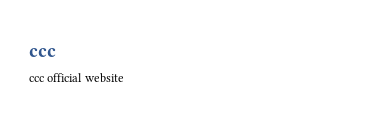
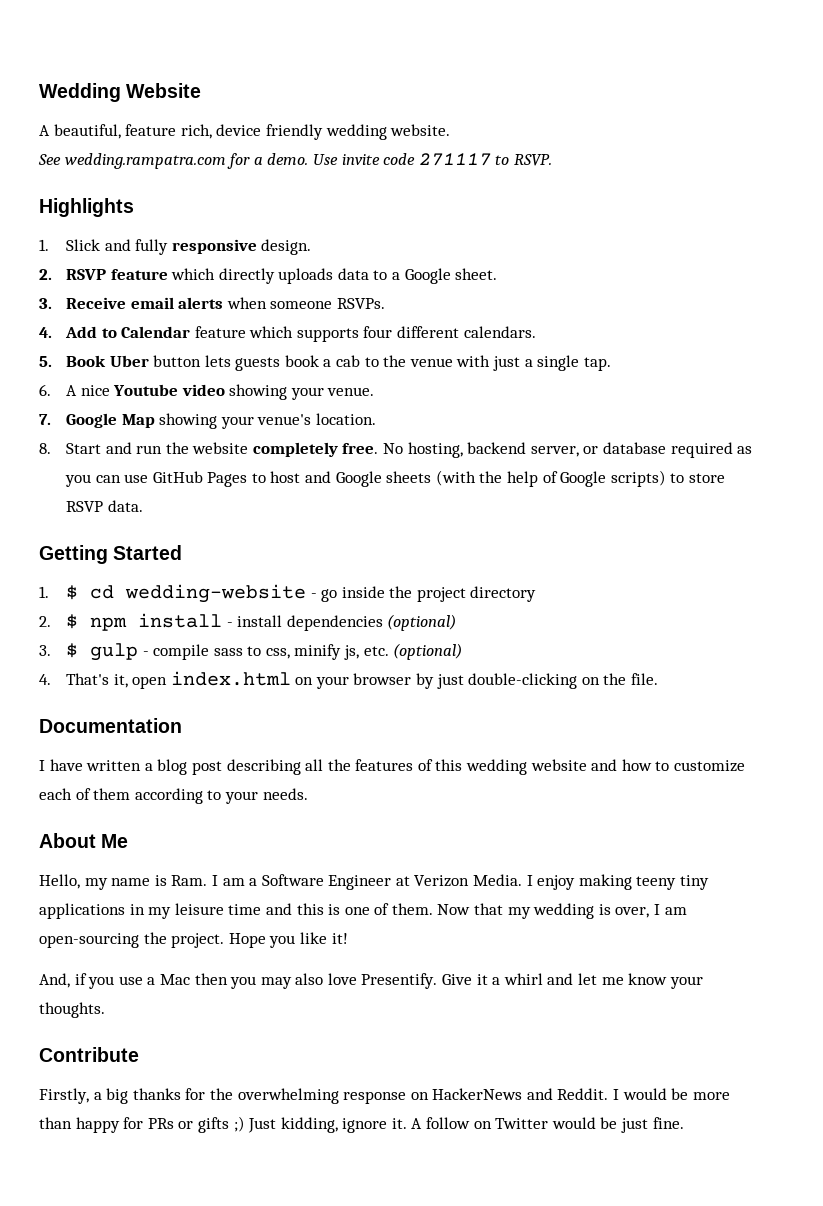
[29,48,56,57] [29,73,124,83] ccc // ccc official website -> [39,83,202,102] [39,124,451,140] [38,153,552,169] [39,198,134,217] [39,239,312,255] [39,268,498,284] [39,297,385,309] [39,326,536,342] [39,355,611,371] [39,384,375,400] [39,413,376,429] [39,442,753,458] [64,470,725,487] [65,500,143,512] [39,545,183,564] [39,584,537,603] [39,613,457,631] [39,643,463,661] [39,671,659,689] [39,718,182,733] [39,759,746,775] [39,788,308,804] [39,833,129,848] [39,874,710,890] [39,903,687,919] [39,932,348,948] [39,973,703,989] [39,1002,105,1018] [39,1047,139,1062] [39,1088,730,1104] [39,1116,684,1133] Wedding Website // A beautiful, feature rich, device friendly wedding website. // See wedding.rampatra.com for a demo. Use invite code 271117 to RSVP. // Highlights // 1. Slick and fully responsive design. // 2. RSVP feature which directly uploads data to a Google sheet. // 3. Receive email alerts when someone RSVPs. // 4. Add to Calendar feature which supports four different calendars. // 5. Book Uber button lets guests book a cab to the venue with just a single tap. // 6. A nice Youtube video showing your venue. // 7. Google Map showing your venue's location. // 8. Start and run the website completely free. No hosting, backend server, or database required as you can use GitHub Pages to host and Google sheets (with the help of Google scripts) to store RSVP data. // Getting Started // 1. $ cd wedding-website - go inside the project directory // 2. $ npm install - install dependencies (optional) // 3. $ gulp - compile sass to css, minify js, etc. (optional) // 4. That's it, open index.html on your browser by just double-clicking on the file. // Documentation // I have written a blog post describing all the features of this wedding website and how to customize each of them according to your needs. // About Me // Hello, my name is Ram. I am a Software Engineer at Verizon Media. I enjoy making teeny tiny applications in my leisure time and this is one of them. Now that my wedding is over, I am open-sourcing the project. Hope you like it! // And, if you use a Mac then you may also love Presentify. Give it a whirl and let me know your thoughts. // Contribute // Firstly, a big thanks for the overwhelming response on HackerNews and Reddit. I would be more than happy for PRs or gifts ;) Just kidding, ignore it. A follow on Twitter would be just fine.

